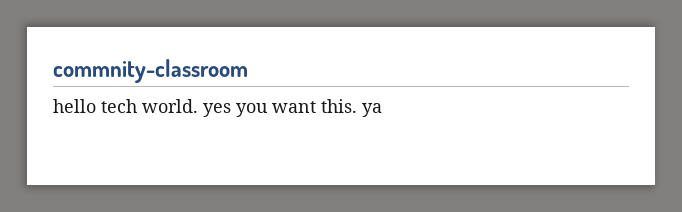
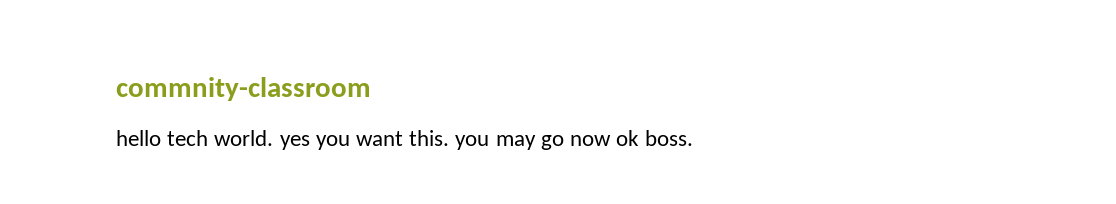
[362,103,382,117] ya -> [455,130,693,150] you may go now ok boss.

